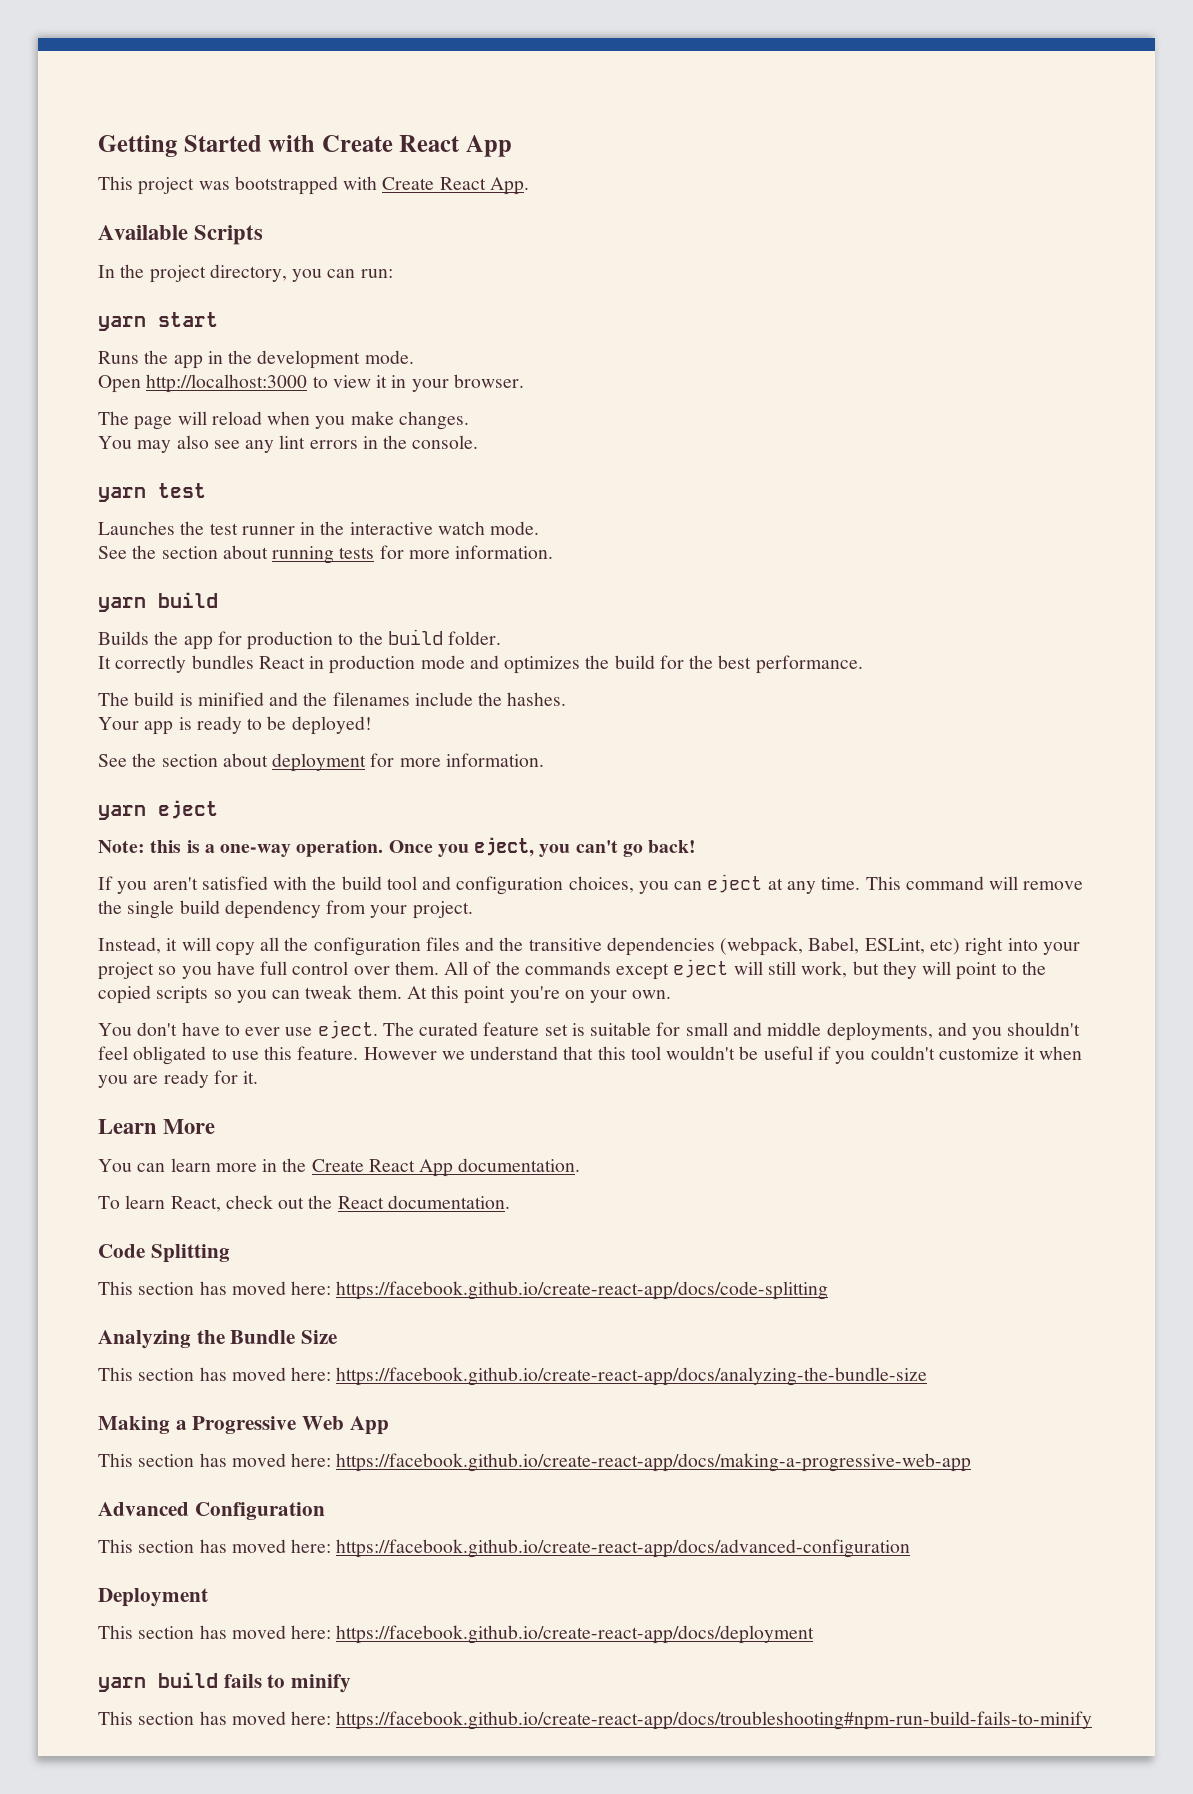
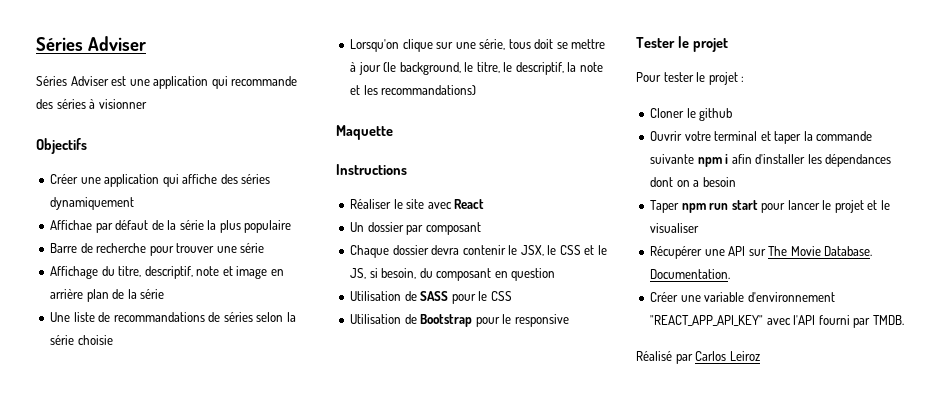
[98,135,513,157] [98,176,529,195] [98,225,264,245] [98,264,393,283] [98,312,218,331] [98,350,414,369] [98,374,524,393] [98,411,469,430] [98,435,479,453] [98,483,206,502] [98,521,540,535] [98,545,554,564] [98,592,218,612] [98,629,502,650] [98,655,863,674] [98,692,567,706] [98,716,372,735] [98,753,544,772] [98,800,218,820] [98,837,697,857] [98,874,1084,895] [98,900,473,919] [98,937,1080,956] [98,959,1046,980] [98,985,672,1004] [98,1020,1081,1041] [98,1046,1083,1065] [98,1070,259,1088] [98,1119,216,1134] [98,1158,581,1177] [98,1195,510,1212] [98,1244,230,1263] [98,1281,829,1300] [98,1330,338,1349] [98,1367,928,1386] [98,1416,389,1435] [98,1453,972,1472] [98,1502,325,1520] [98,1539,911,1558] [98,1588,208,1607] [98,1625,815,1644] [98,1672,352,1693] [98,1711,1093,1730] Getting Started with Create React App // This project was bootstrapped with Create React App. // Available Scripts // In the project directory, you can run: // yarn start // Runs the app in the development mode. // Open http://localhost:3000 to view it in your browser. // The page will reload when you make changes. // You may also see any lint errors in the console. // yarn test // Launches the test runner in the interactive watch mode. // See the section about running tests for more information. // yarn build // Builds the app for production to the build folder. // It correctly bundles React in production mode and optimizes the build for the best performance. // The build is minified and the filenames include the hashes. // Your app is ready to be deployed! // See the section about deployment for more information. // yarn eject // Note: this is a one-way operation. Once you eject, you can't go back! // If you aren't satisfied with the build tool and configuration choices, you can eject at any time. This command will remove the single build dependency from your project. // Instead, it will copy all the configuration files and the transitive dependencies (webpack, Babel, ESLint, etc) right into your project so you have full control over them. All of the commands except eject will still work, but they will point to the copied scripts so you can tweak them. At this point you're on your own. // You don't have to ever use eject. The curated feature set is suitable for small and middle deployments, and you shouldn't feel obligated to use this feature. However we understand that this tool wouldn't be useful if you couldn't customize it when you are ready for it. // Learn More // You can learn more in the Create React App documentation. // To learn React, check out the React documentation. // Code Splitting // This section has moved here: https://facebook.github.io/create-react-app/docs/code-splitting // Analyzing the Bundle Size // This section has moved here: https://facebook.github.io/create-react-app/docs/analyzing-the-bundle-size // Making a Progressive Web App // This section has moved here: https://facebook.github.io/create-react-app/docs/making-a-progressive-web-app // Advanced Configuration // This section has moved here: https://facebook.github.io/create-react-app/docs/advanced-configuration // Deployment // This section has moved here: https://facebook.github.io/create-react-app/docs/deployment // yarn build fails to minify // This section has moved here: https://facebook.github.io/create-react-app/docs/troubleshooting#npm-run-build-fails-to-minify -> [36,36,146,51] [36,76,298,89] [36,99,147,109] [36,138,87,154] [50,174,271,187] [50,197,135,210] [50,220,292,233] [50,243,265,256] [50,266,284,279] [50,289,165,302] [50,312,296,322] [50,335,113,345] [350,39,606,52] [350,62,603,75] [350,85,477,95] [336,125,393,140] [336,164,407,175] [350,199,485,209] [350,222,481,235] [350,245,607,258] [350,268,556,281] [350,291,512,304] [350,314,569,327] [636,36,728,52] [636,72,745,85] [650,108,733,121] [650,131,873,144] [650,154,892,167] [650,177,736,187] [650,200,890,213] [650,223,700,233] [650,246,873,259] [650,269,731,279] [650,292,835,302] [650,315,904,328] [636,351,761,364] Séries Adviser // Séries Adviser est une application qui recommande des séries à visionner // Objectifs // Créer une application qui affiche des séries dynamiquement // Affichae par défaut de la série la plus populaire // Barre de recherche pour trouver une série // Affichage du titre, descriptif, note et image en arrière plan de la série // Une liste de recommandations de séries selon la série choisie // Lorsqu'on clique sur une série, tous doit se mettre à jour (le background, le titre, le descriptif, la note et les recommandations) // Maquette // Instructions // Réaliser le site avec React // Un dossier par composant // Chaque dossier devra contenir le JSX, le CSS et le JS, si besoin, du composant en question // Utilisation de SASS pour le CSS // Utilisation de Bootstrap pour le responsive // Tester le projet // Pour tester le projet : // Cloner le github // Ouvrir votre terminal et taper la commande suivante npm i afin d'installer les dépendances dont on a besoin // Taper npm run start pour lancer le projet et le visualiser // Récupérer une API sur The Movie Database. Documentation. // Créer une variable d'environnement "REACT_APP_API_KEY" avec l'API fourni par TMDB. // Réalisé par Carlos Leiroz

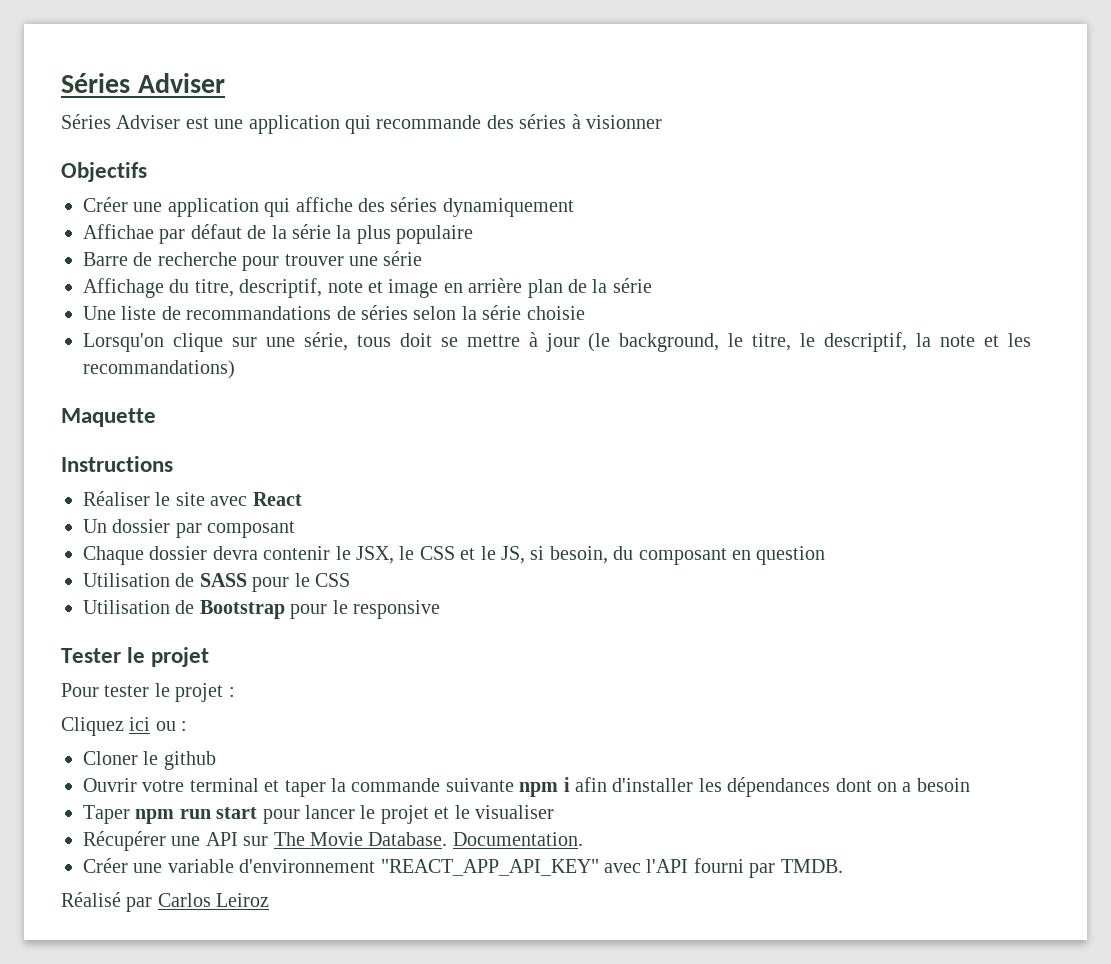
(745, 79) none -> [61,717,188,736] // Cliquez ici ou :

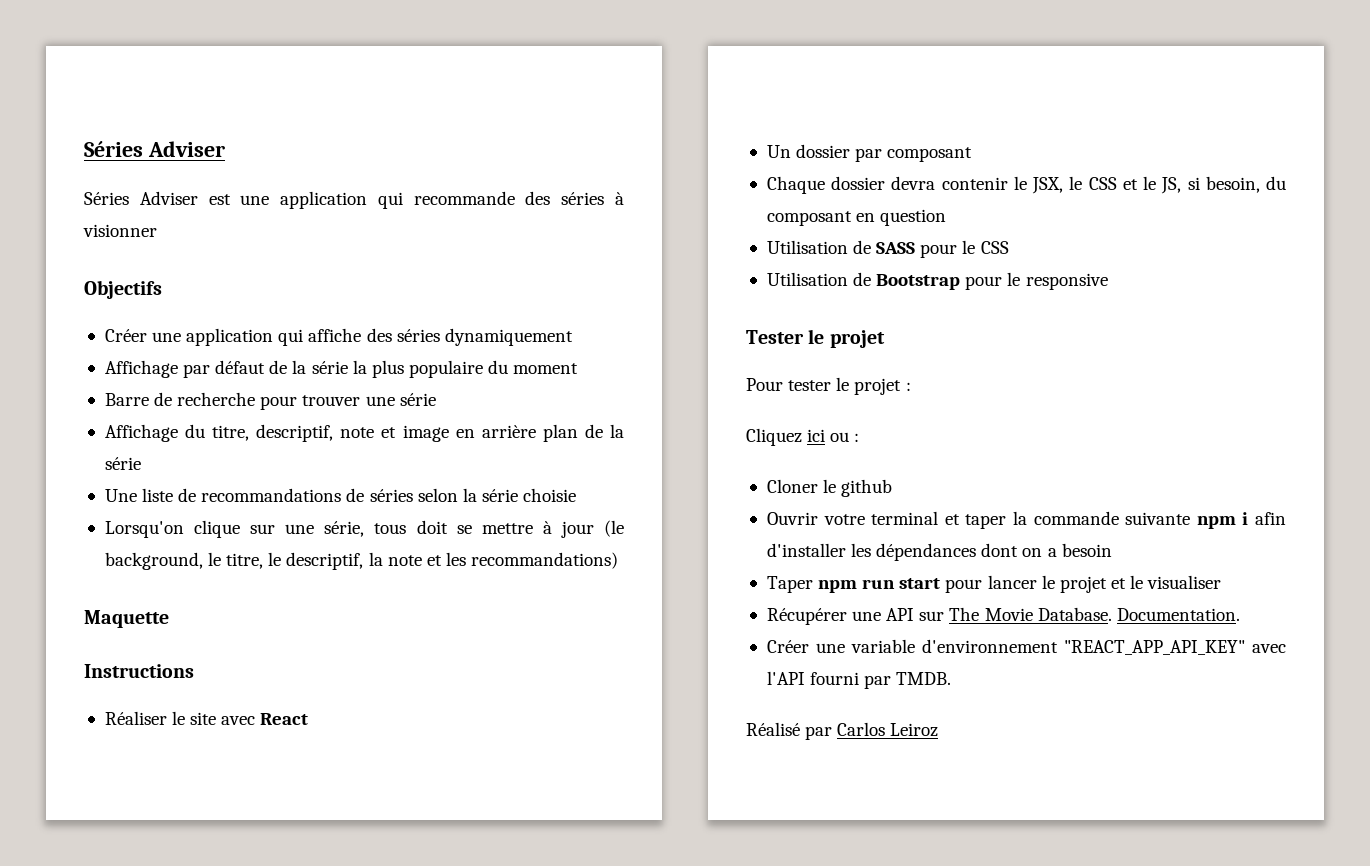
[83,224,154,239] Affichae -> [104,360,178,378] Affichage
(474, 234) none -> [488,360,579,374] du moment

